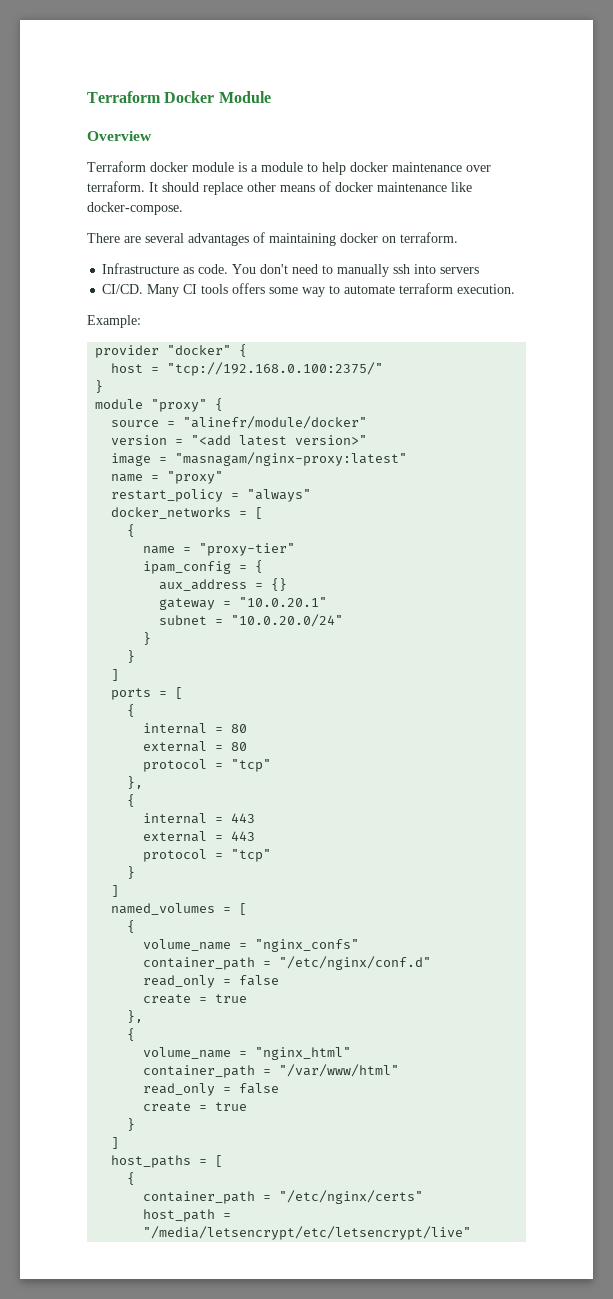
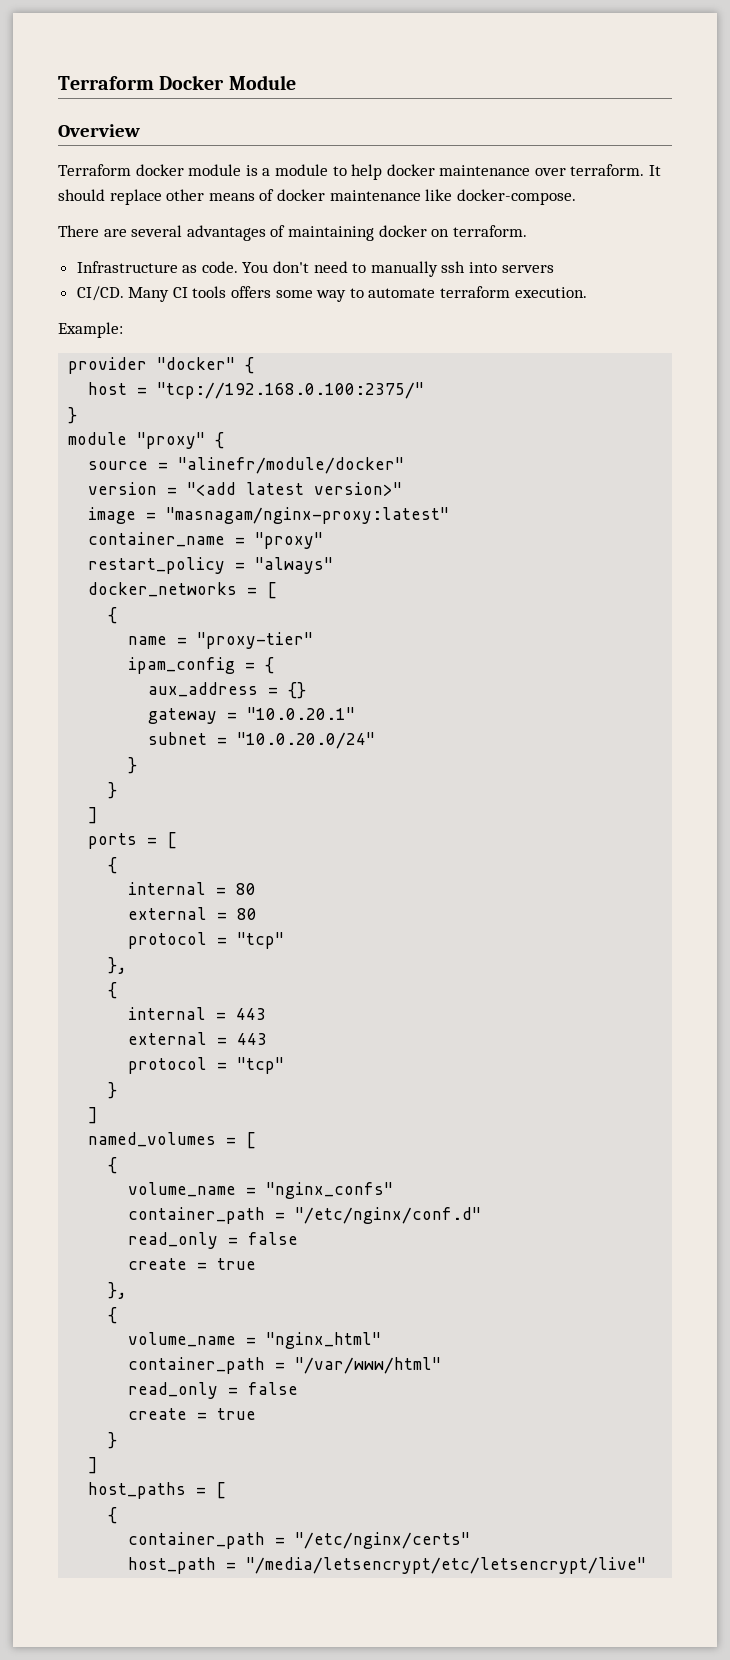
[111,474,144,482] name -> [88,532,226,547] container_name

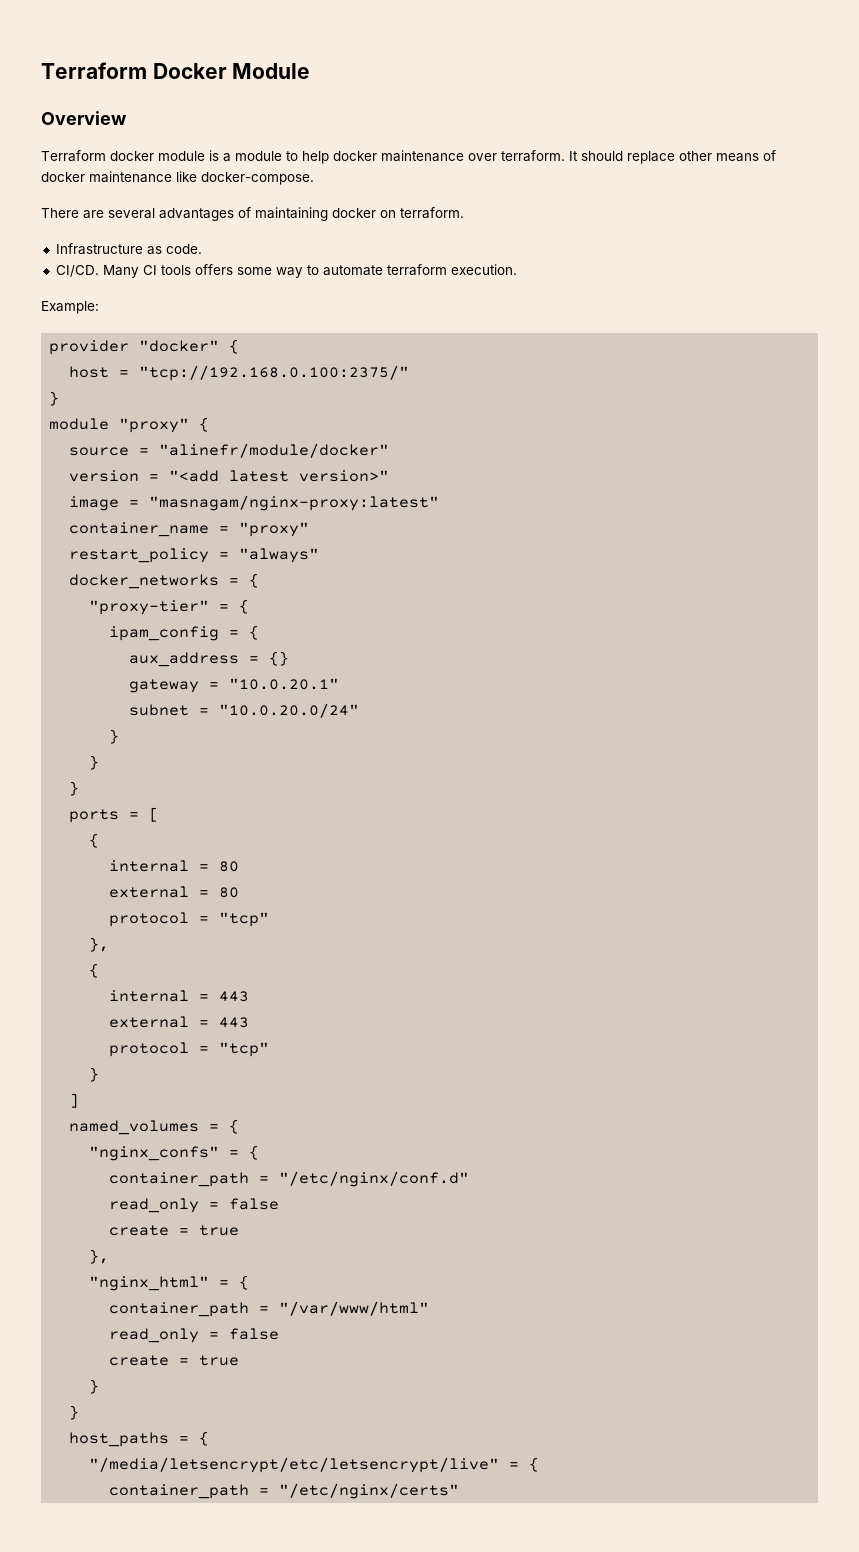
[242,261,554,277] You don't need to manually ssh into servers -> (202, 249) none
[267,582,278,599] [108,607,118,624] [128,632,314,649] [ // { // name = "proxy-tier" -> [249,573,260,588] [89,599,250,615] { // "proxy-tier" = {
[88,807,99,824] ] -> [69,781,80,796] }
[246,1132,257,1149] [108,1157,118,1174] [128,1182,394,1199] [ // { // volume_name = "nginx_confs" -> [229,1119,240,1134] [89,1145,260,1161] { // "nginx_confs" = {
[108,1307,118,1324] [128,1332,382,1349] { // volume_name = "nginx_html" -> [89,1275,250,1291] "nginx_html" = {
[88,1457,99,1474] ] -> [69,1405,80,1420] }
[216,1482,227,1499] [ // -> [199,1431,210,1446] [89,1457,520,1473] { // "/media/letsencrypt/etc/letsencrypt/live" =
[128,1557,647,1574] // host_path = "/media/letsencrypt/etc/letsencrypt/live" -> (460, 1491) none

